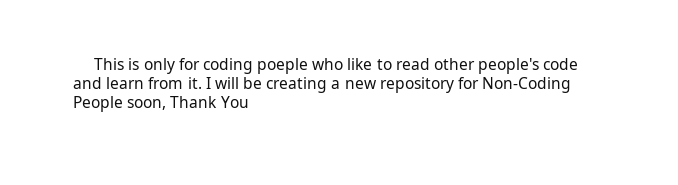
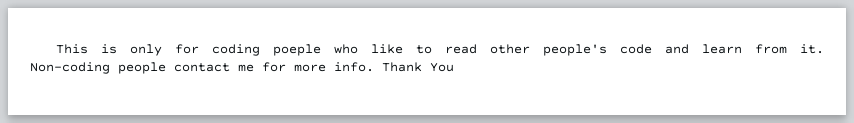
[205,77,572,93] [73,96,167,112] I will be creating a new repository for Non-Coding People soon, -> [30,62,374,74] Non-coding people contact me for more info.

